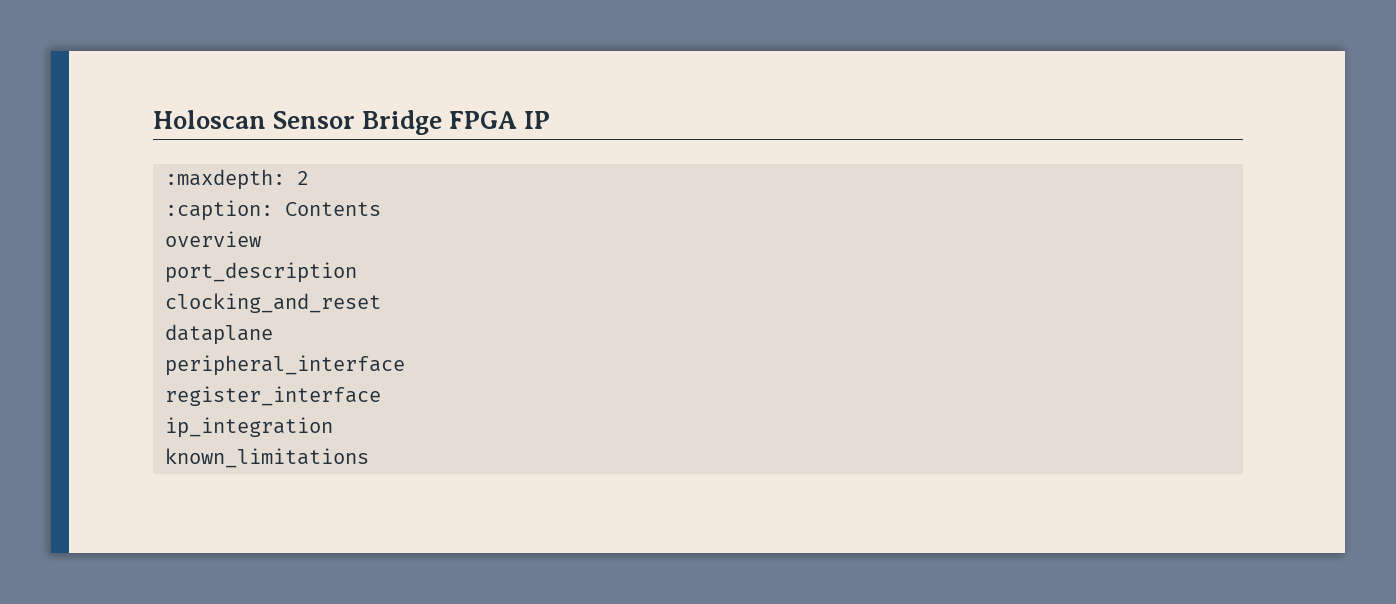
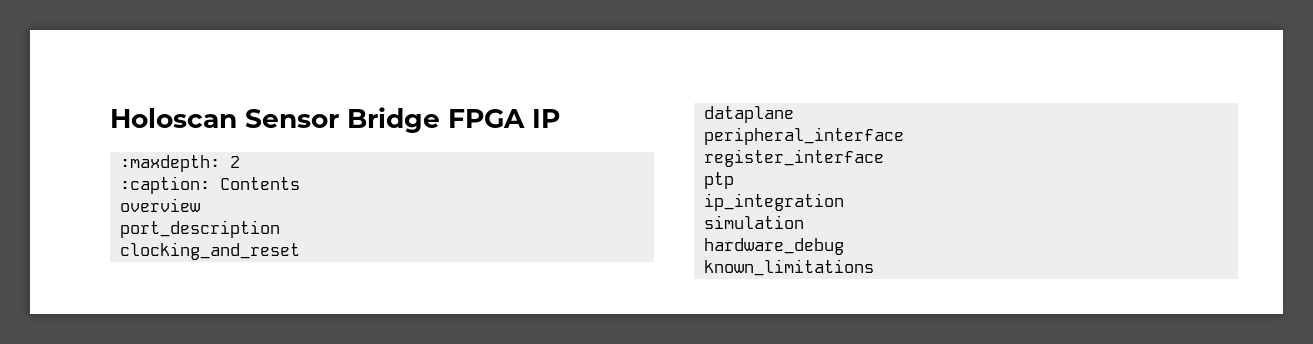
(382, 396) none -> [704,172,735,189] // ptp
(334, 427) none -> [704,215,805,229] [704,238,845,255] // simulation // hardware_debug

